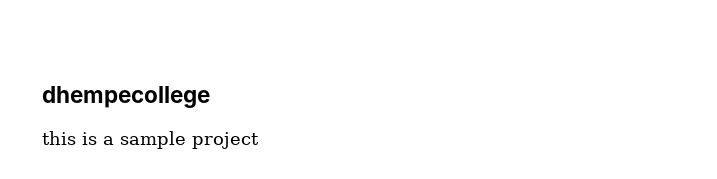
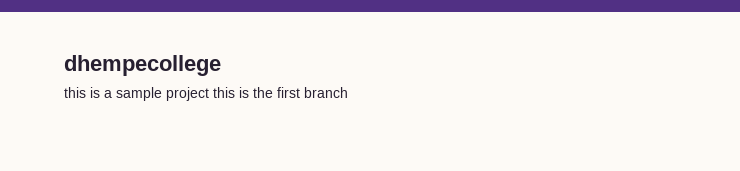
(259, 140) none -> [213,87,348,98] this is the first branch

